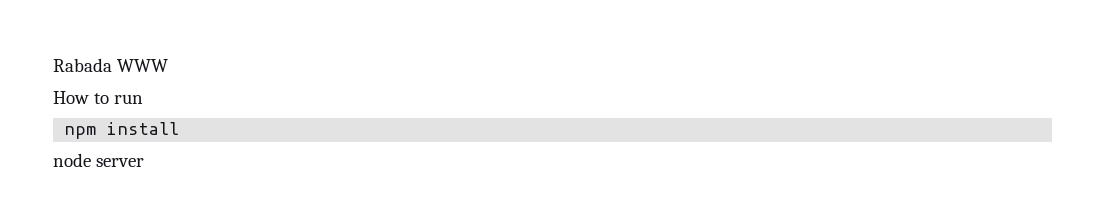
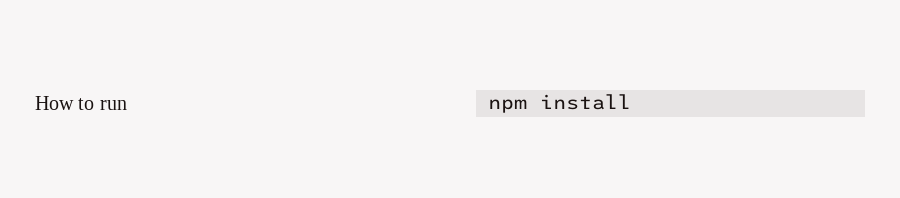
[53,58,169,72] Rabada WWW // -> (35, 103) none
[53,153,145,167] // node server -> (631, 102) none

